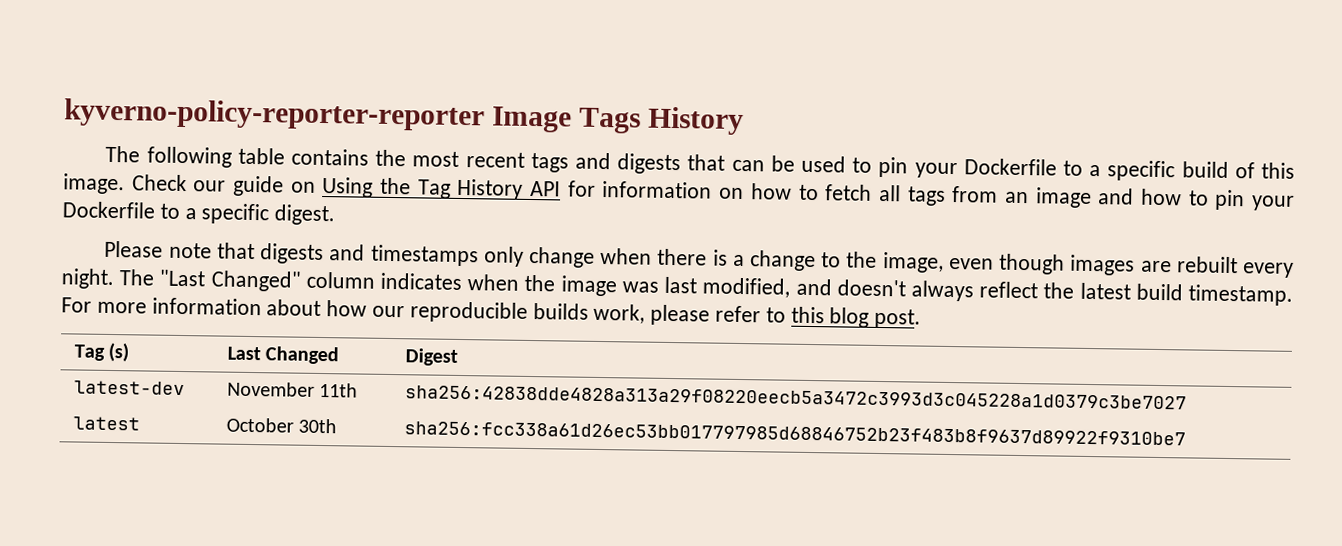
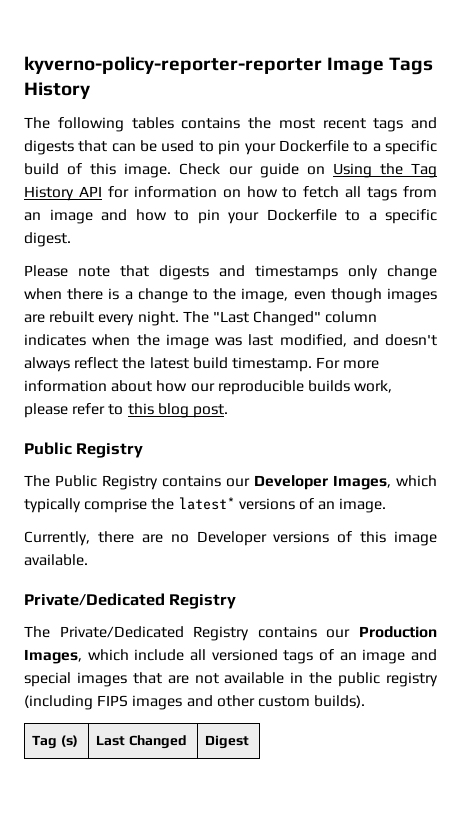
[237,147,285,165] table -> [131,117,174,129] tables
(922, 318) none -> [24,442,144,458] [24,475,437,490] [24,497,387,513] [24,531,437,546] [24,554,88,566] [24,593,237,609] [24,626,437,641] [24,649,438,664] [24,672,439,687] [24,695,366,710] // Public Registry // The Public Registry contains our Developer Images, which typically comprise the latest* versions of an image. // Currently, there are no Developer versions of this image available. // Private/Dedicated Registry // The Private/Dedicated Registry contains our Production Images, which include all versioned tags of an image and special images that are not available in the public registry (including FIPS images and other custom builds).
[73,380,185,396] [226,381,358,398] [404,385,1187,410] [72,416,140,431] [225,417,337,434] [403,421,1186,446] // latest-dev | November 11th | sha256:42838dde4828a313a29f08220eecb5a3472c3993d3c045228a1d0379c3be7027 // latest | October 30th | sha256:fcc338a61d26ec53bb017797985d68846752b23f483b8f9637d89922f9310be7 -> (250, 742) none

